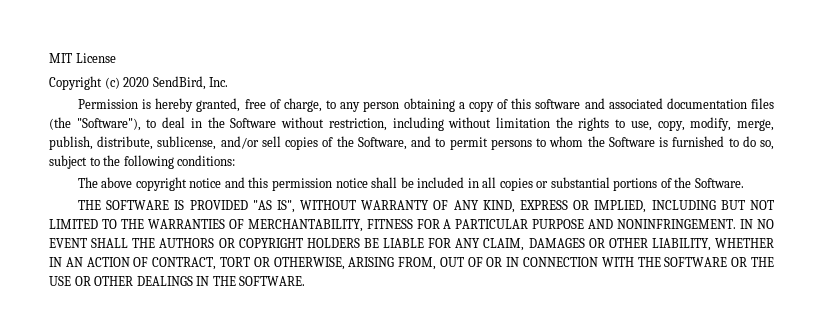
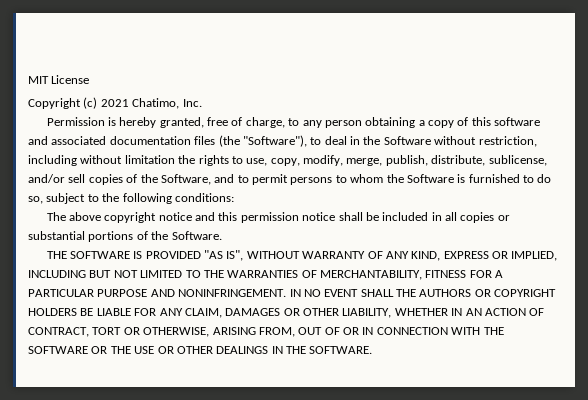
[123,76,206,90] 2020 SendBird, -> [100,98,180,109] 2021 Chatimo,

